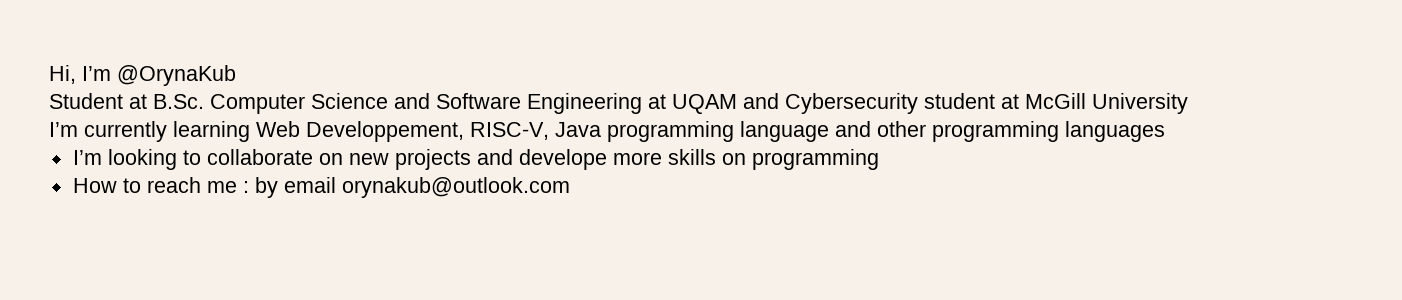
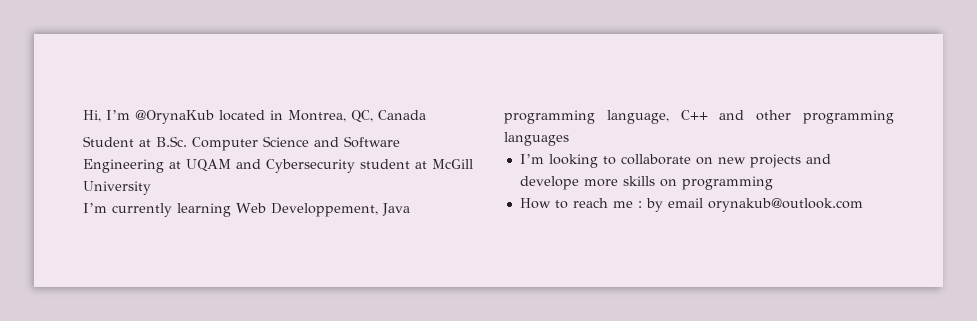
(236, 75) none -> [219,110,426,123] located in Montrea, QC, Canada
[470,122,549,140] RISC-V, -> (378, 210) none
[740,121,829,142] language -> [606,110,708,124] language, C++

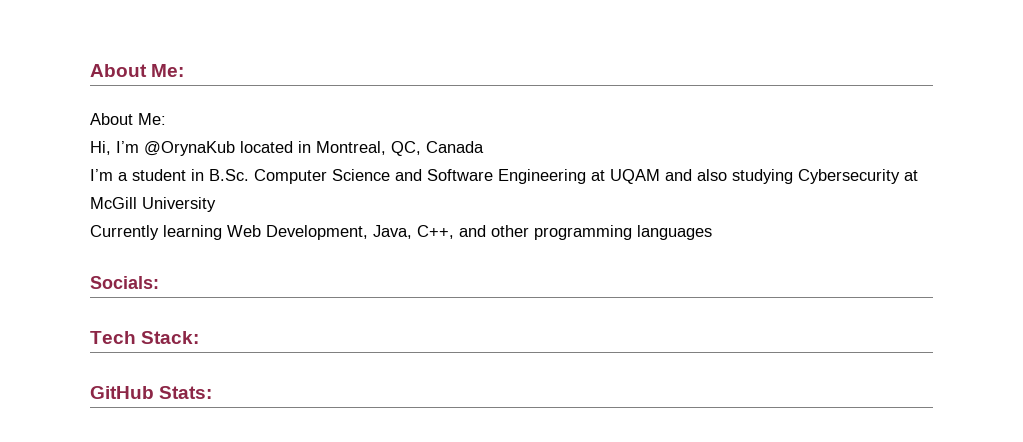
(83, 116) none -> [90,64,185,77] [90,113,166,125] About Me: // About Me: //
[288,110,346,122] Montrea, -> [316,141,386,155] Montreal,
[83,136,151,147] Student at -> [90,169,204,181] I’m a student in
[266,159,410,173] Cybersecurity student -> [697,169,900,184] also studying Cybersecurity
[83,203,410,217] [504,110,894,124] [504,132,569,146] [519,154,831,168] [519,176,773,190] [519,198,863,212] I’m currently learning Web Developpement, Java programming language, C++ and other programming languages // I’m looking to collaborate on new projects and develope more skills on programming // How to reach me : by email orynakub@outlook.com -> [90,225,712,240] [90,276,159,289] [90,331,200,344] [90,386,213,399] Currently learning Web Development, Java, C++, and other programming languages // Socials: // Tech Stack: // GitHub Stats:

